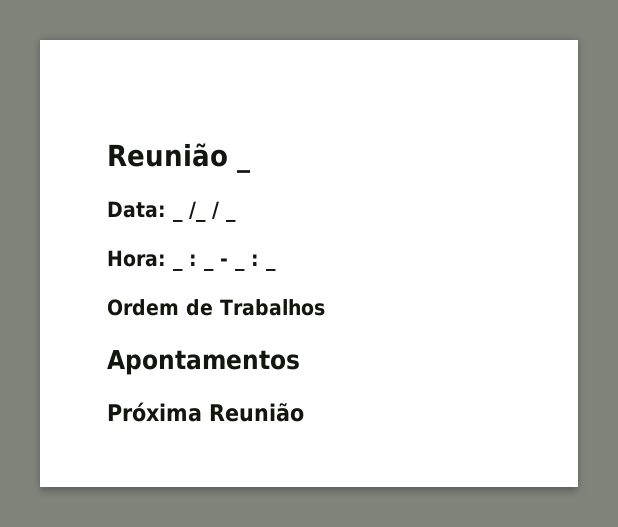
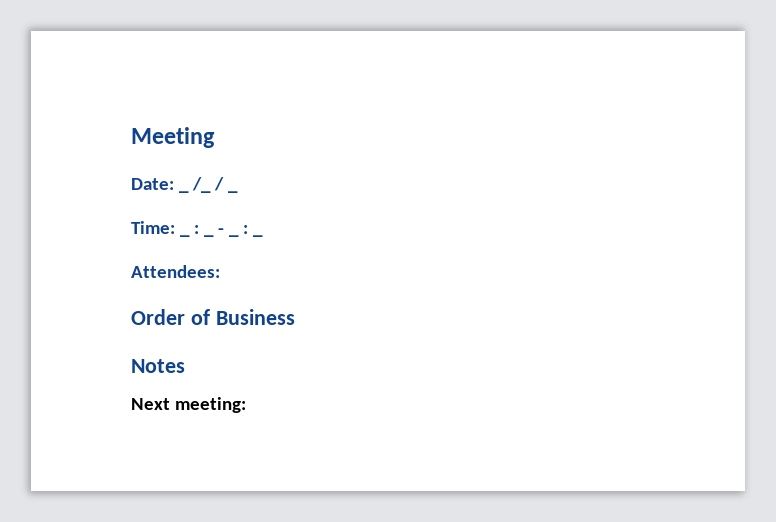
[107,143,251,173] [107,201,166,218] Reunião _ // Data: -> [131,127,215,148] [131,178,174,190] Meeting // Date:
[107,250,166,267] Hora: -> [131,221,175,234] Time:
[107,299,325,316] [107,350,300,375] [107,402,304,422] Ordem de Trabalhos // Apontamentos // Próxima Reunião -> [131,265,220,278] [131,309,295,325] [131,359,185,373] [131,397,246,413] Attendees: // Order of Business // Notes // Next meeting:

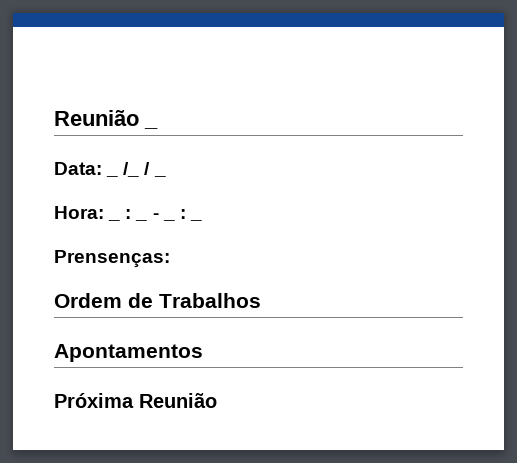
[131,127,215,148] [131,178,174,190] Meeting // Date: -> [54,110,139,126] [144,126,158,129] [54,162,102,175] Reunião _ // Data:
[131,221,175,234] Time: -> [54,206,104,219] Hora:
[131,265,220,278] [131,309,295,325] [131,359,185,373] [131,397,246,413] Attendees: // Order of Business // Notes // Next meeting: -> [54,250,170,268] [54,293,261,308] [54,344,203,362] [54,393,217,408] Prensenças: // Ordem de Trabalhos // Apontamentos // Próxima Reunião

